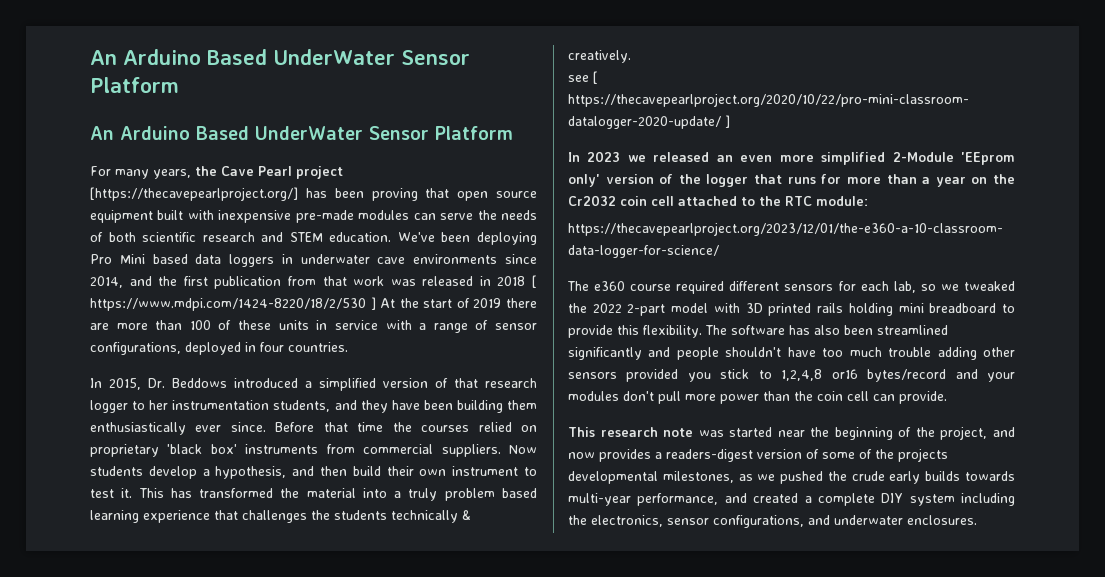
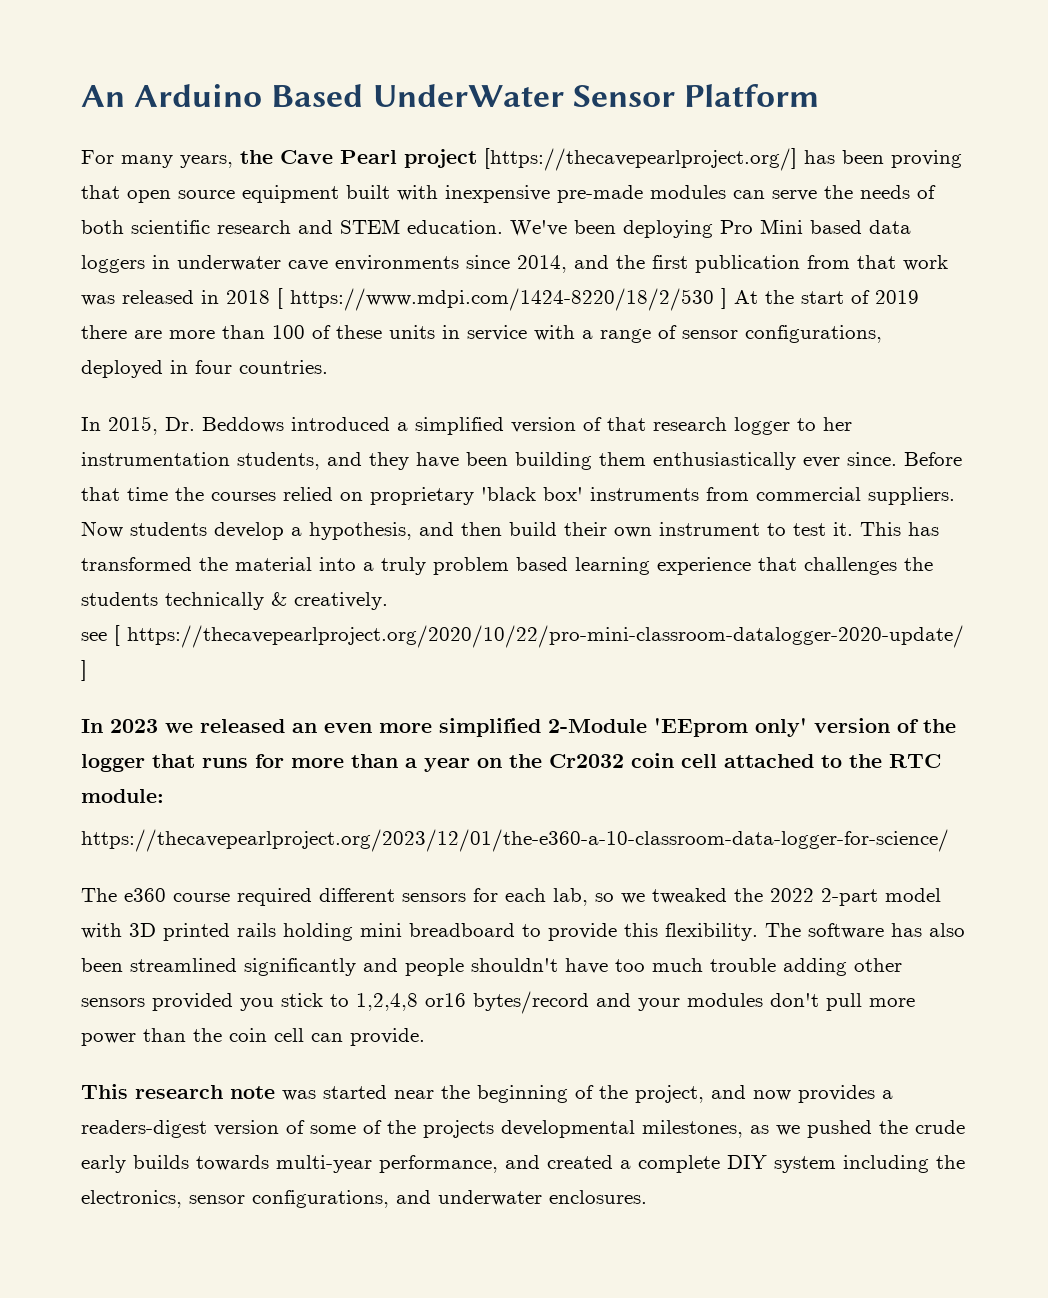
[90,49,470,65] [90,77,179,93] [90,126,513,140] An Arduino Based UnderWater Sensor Platform // An Arduino Based UnderWater Sensor Platform -> [81,84,819,107] An Arduino Based UnderWater Sensor Platform

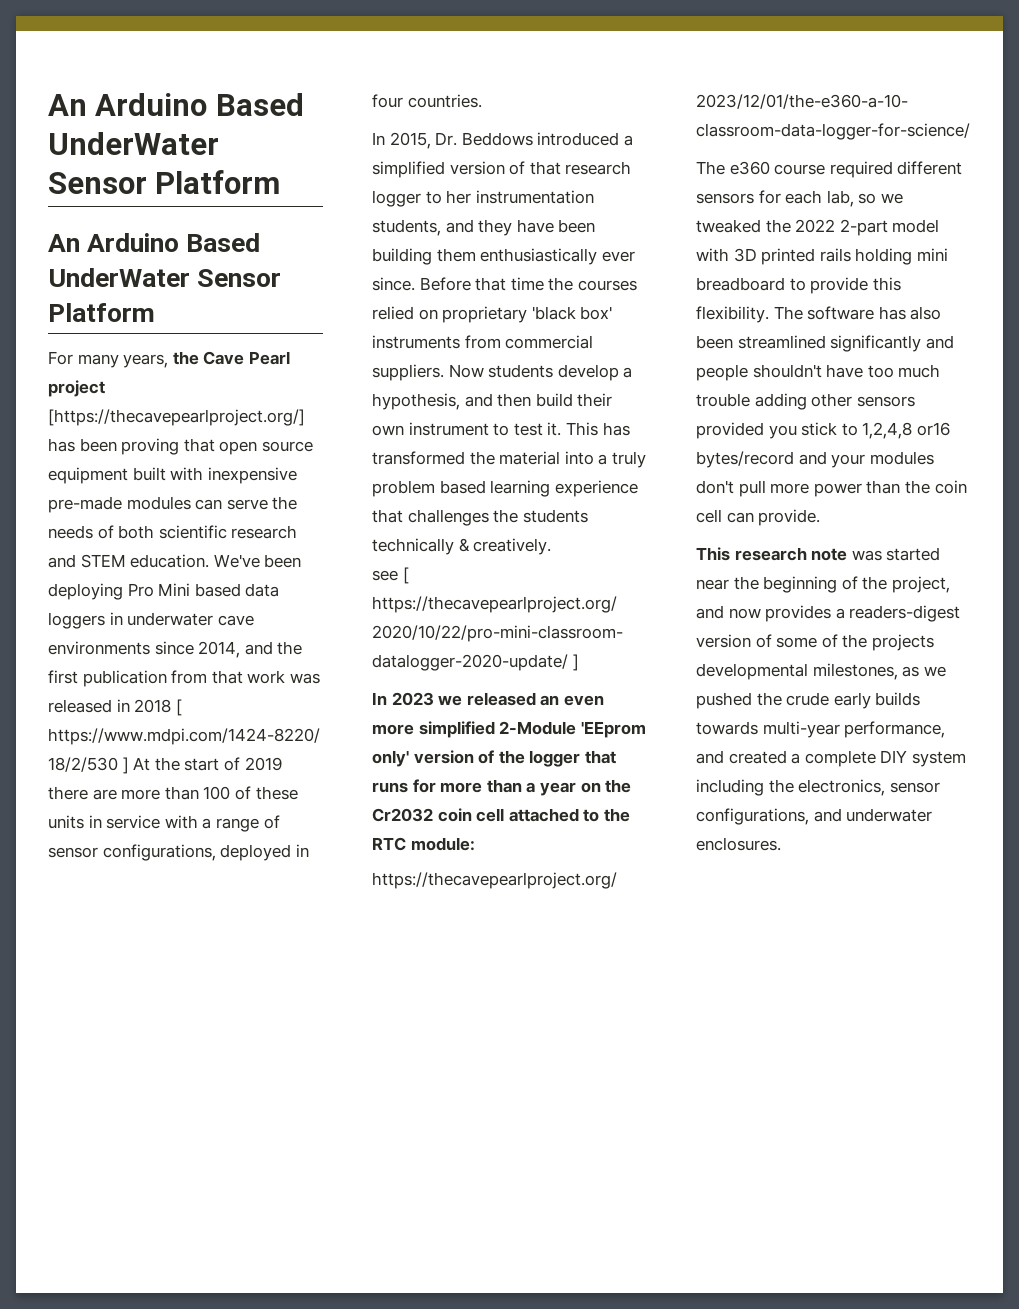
[81,84,819,107] An Arduino Based UnderWater Sensor Platform -> [48,93,304,116] [48,132,219,155] [48,170,281,194] [48,233,261,252] [48,268,282,287] [48,303,155,322] An Arduino Based UnderWater Sensor Platform // An Arduino Based UnderWater Sensor Platform

